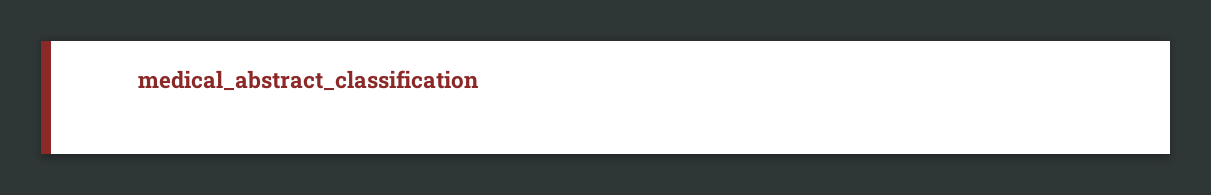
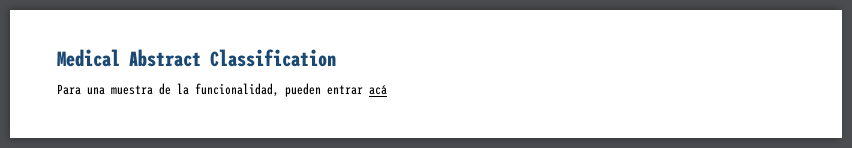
[138,70,478,91] medical_abstract_classification -> [57,49,336,67] [57,83,387,97] Medical Abstract Classification // Para una muestra de la funcionalidad, pueden entrar acá

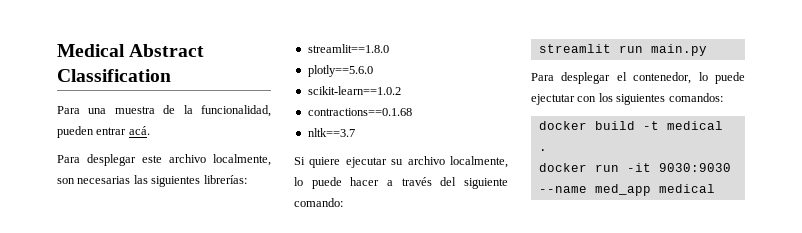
[369,85,387,95] acá -> [128,126,150,135] [57,154,271,166] [57,175,247,187] [307,44,389,53] [307,65,373,77] [307,86,401,95] [307,108,412,116] [307,128,355,137] [294,156,508,168] [294,177,508,189] [294,198,343,207] [538,44,707,56] [531,72,745,84] [531,93,723,105] [538,121,723,130] [538,149,547,151] [538,163,731,172] [538,184,715,196] acá. // Para desplegar este archivo localmente, son necesarias las siguientes librerías: // streamlit==1.8.0 // plotly==5.6.0 // scikit-learn==1.0.2 // contractions==0.1.68 // nltk==3.7 // Si quiere ejecutar su archivo localmente, lo puede hacer a través del siguiente comando: // streamlit run main.py // Para desplegar el contenedor, lo puede ejectutar con los siguientes comandos: // docker build -t medical . // docker run -it 9030:9030 --name med_app medical

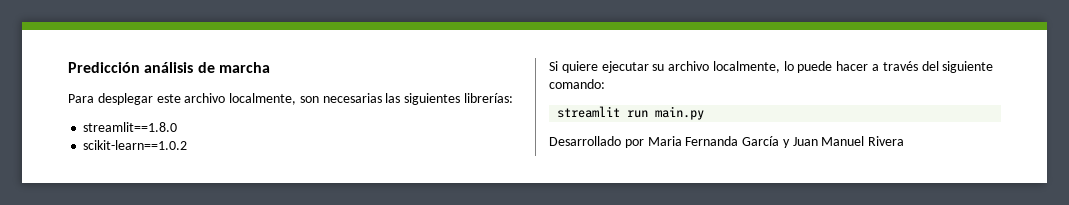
[57,44,205,57] [57,69,171,82] [57,105,271,117] [57,126,150,138] Medical Abstract Classification // Para una muestra de la funcionalidad, pueden entrar acá. -> [68,62,270,73] Predicción análisis de marcha
[307,65,373,77] // plotly==5.6.0 -> (178, 127) none
[307,108,412,116] [307,128,355,137] // contractions==0.1.68 // nltk==3.7 -> (188, 145) none
[531,72,745,84] [531,93,723,105] [538,121,723,130] [538,149,547,151] [538,163,731,172] [538,184,715,196] Para desplegar el contenedor, lo puede ejectutar con los siguientes comandos: // docker build -t medical . // docker run -it 9030:9030 --name med_app medical -> [549,136,905,148] Desarrollado por Maria Fernanda García y Juan Manuel Rivera

